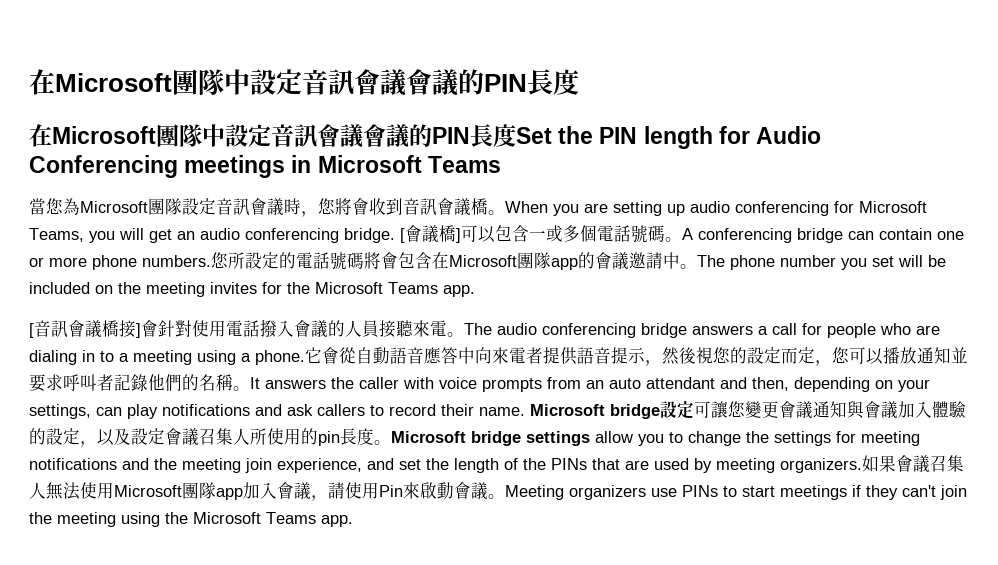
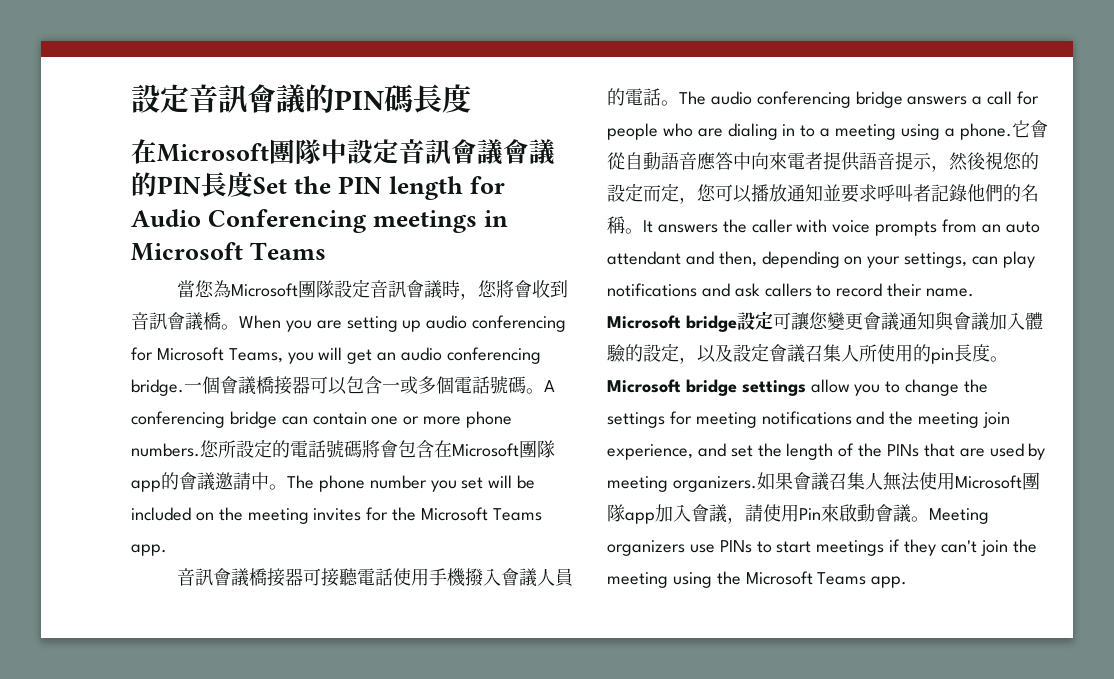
[29,69,527,96] 在Microsoft團隊中設定音訊會議會議的PIN -> [131,84,413,113] 設定音訊會議的PIN碼
[400,225,461,243] [會議橋] -> [184,376,310,395] 一個會議橋接器
[29,323,34,338] [ -> (167, 550) none
[136,319,447,338] ]會針對使用電話撥入會議的人員接聽來電 -> [284,568,573,587] [607,88,661,106] 器可接聽電話使用手機撥入會議人員的電話

